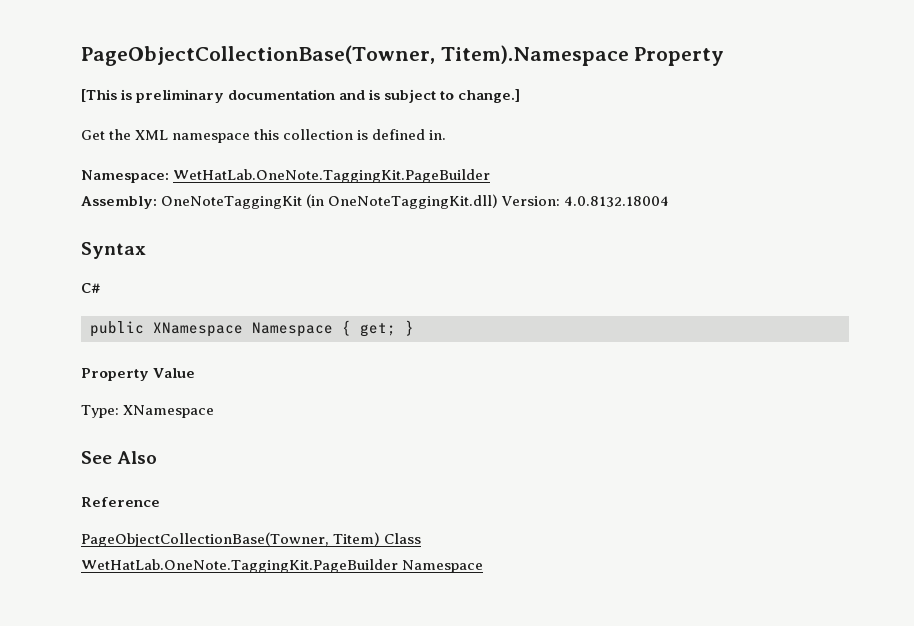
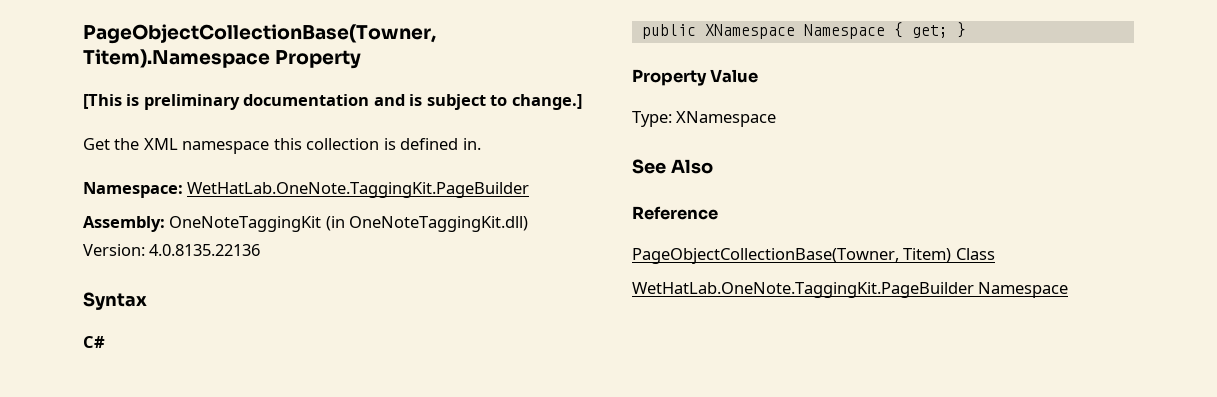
[564,196,670,207] 4.0.8132.18004 -> [149,244,261,256] 4.0.8135.22136

